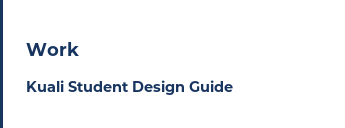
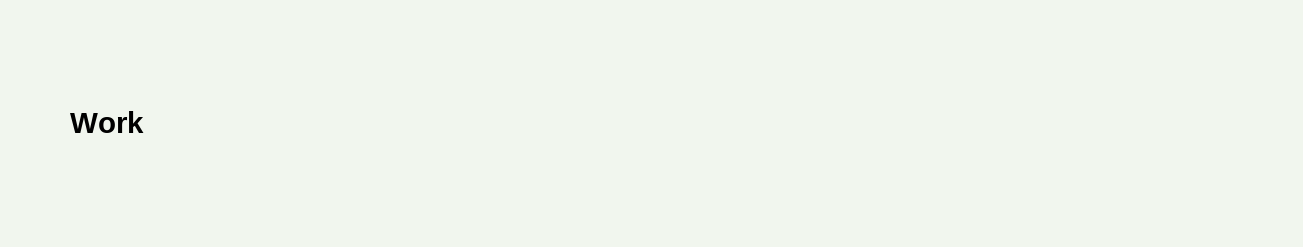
[26,80,233,95] // Kuali Student Design Guide -> (144, 122) none

